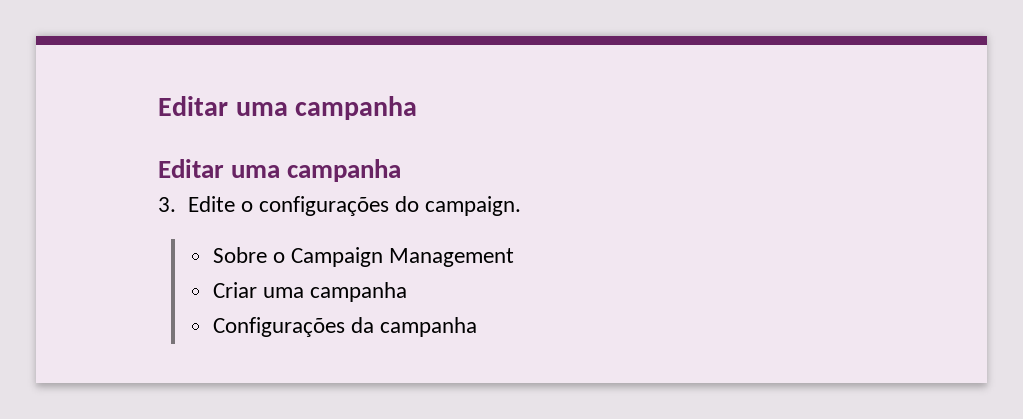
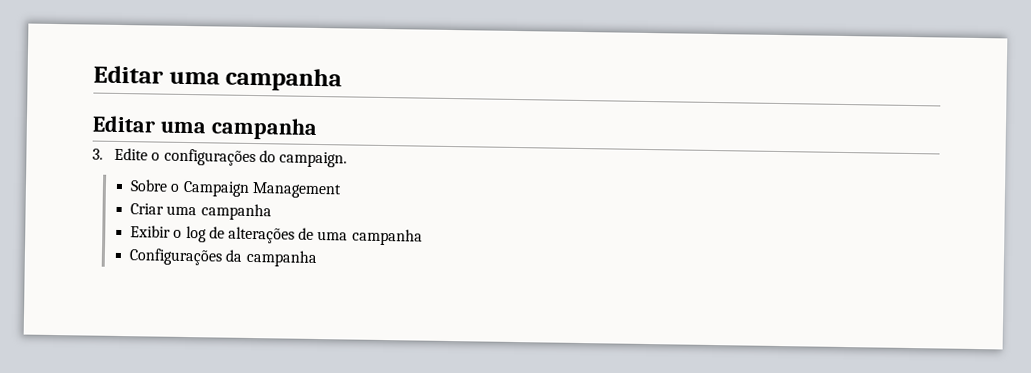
(407, 292) none -> [130,225,423,246] // Exibir o log de alterações de uma campanha

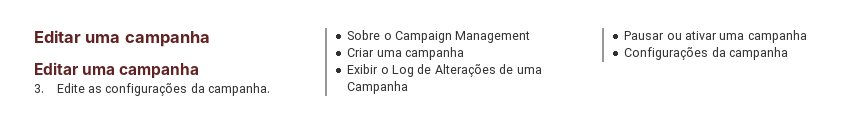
[151,148,347,168] o configurações do campaign. -> [87,83,271,96] as configurações da campanha.
[185,225,315,244] log de alterações de -> [392,64,542,77] [347,81,409,94] [624,31,718,40] Log de Alterações de uma Campanha // Pausar ou ativar

